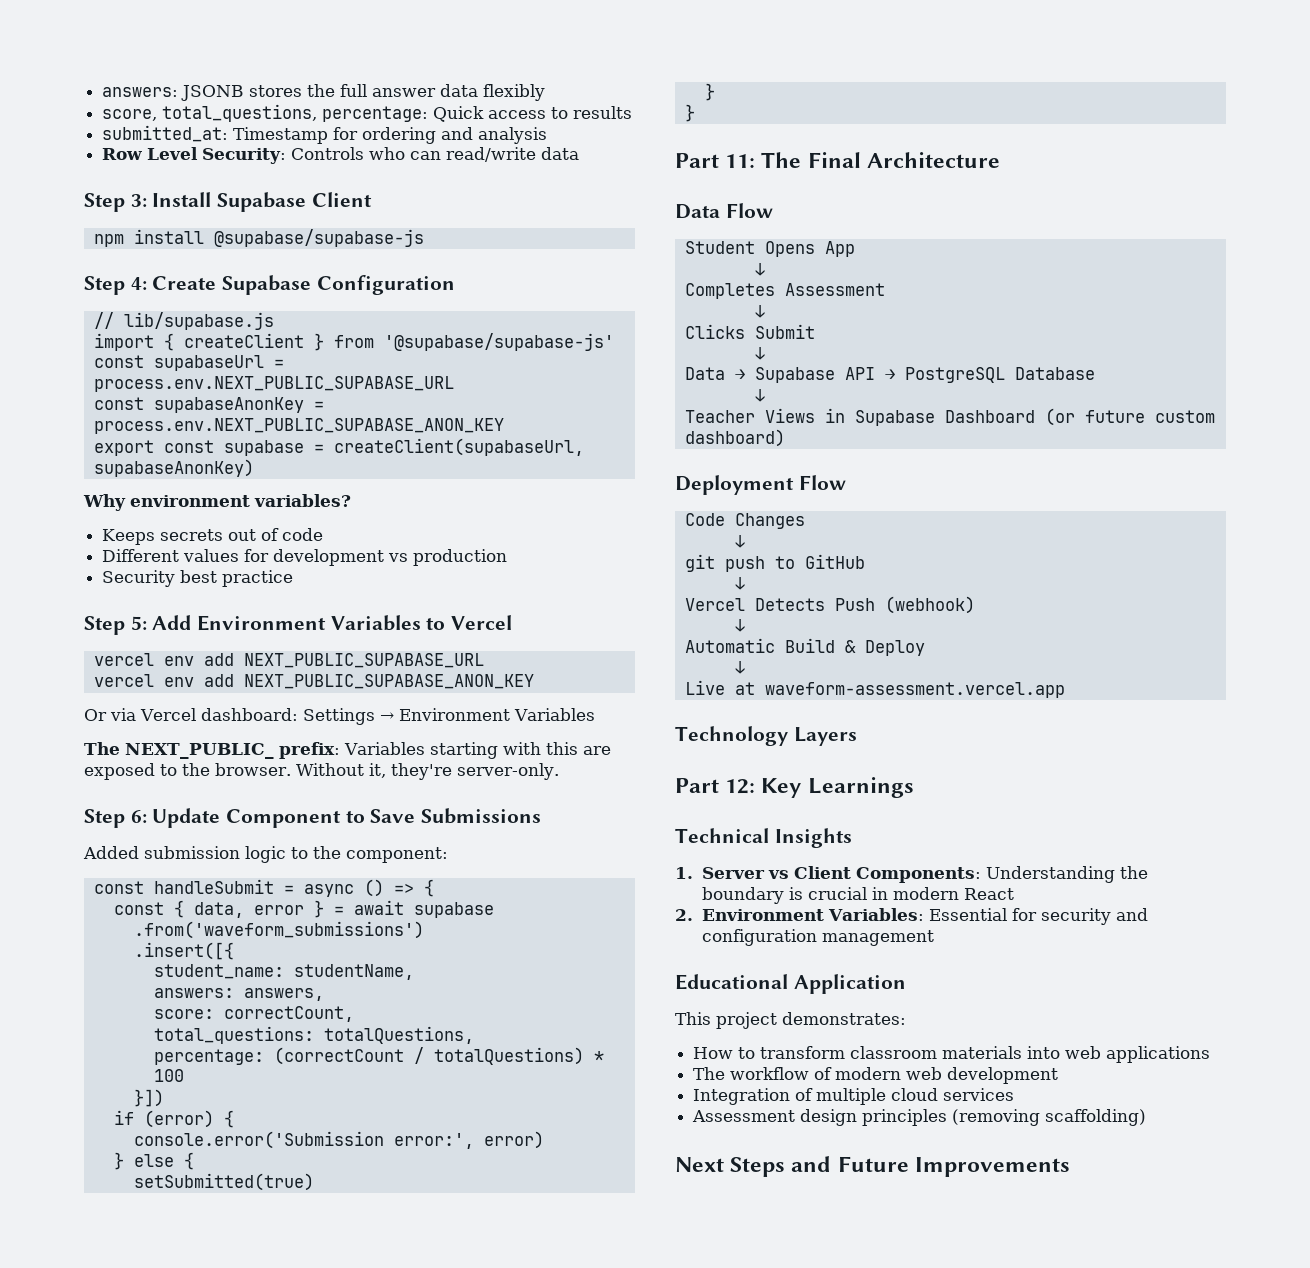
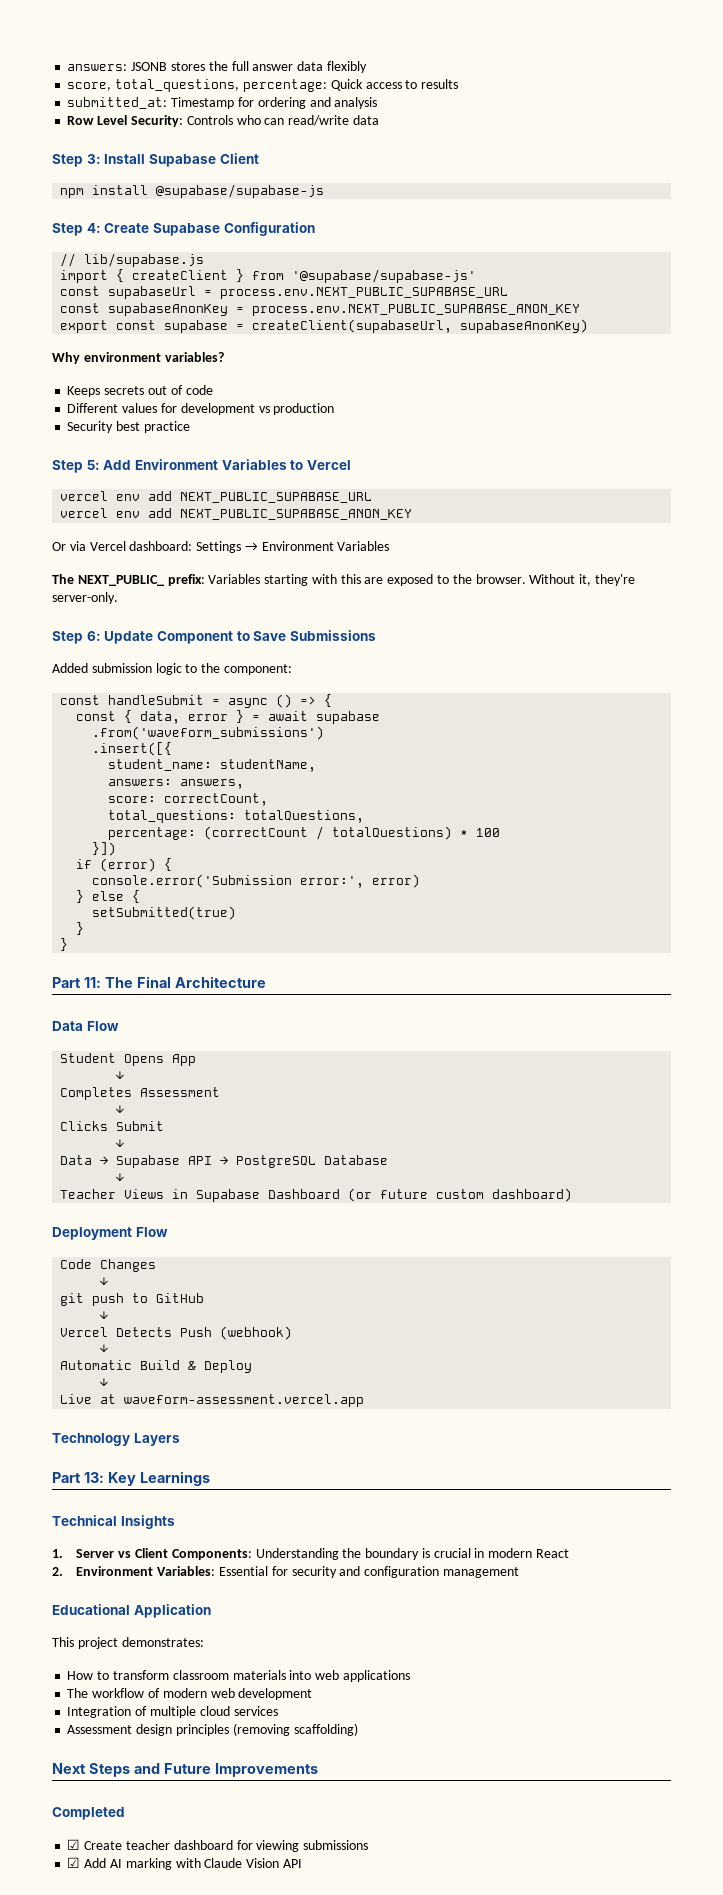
[725,779,756,794] 12: -> [83,1472,104,1483] 13:
(1070, 1167) none -> [52,1807,125,1820] [67,1839,369,1852] [67,1857,302,1870] // Completed // ☑ Create teacher dashboard for viewing submissions // ☑ Add AI marking with Claude Vision API

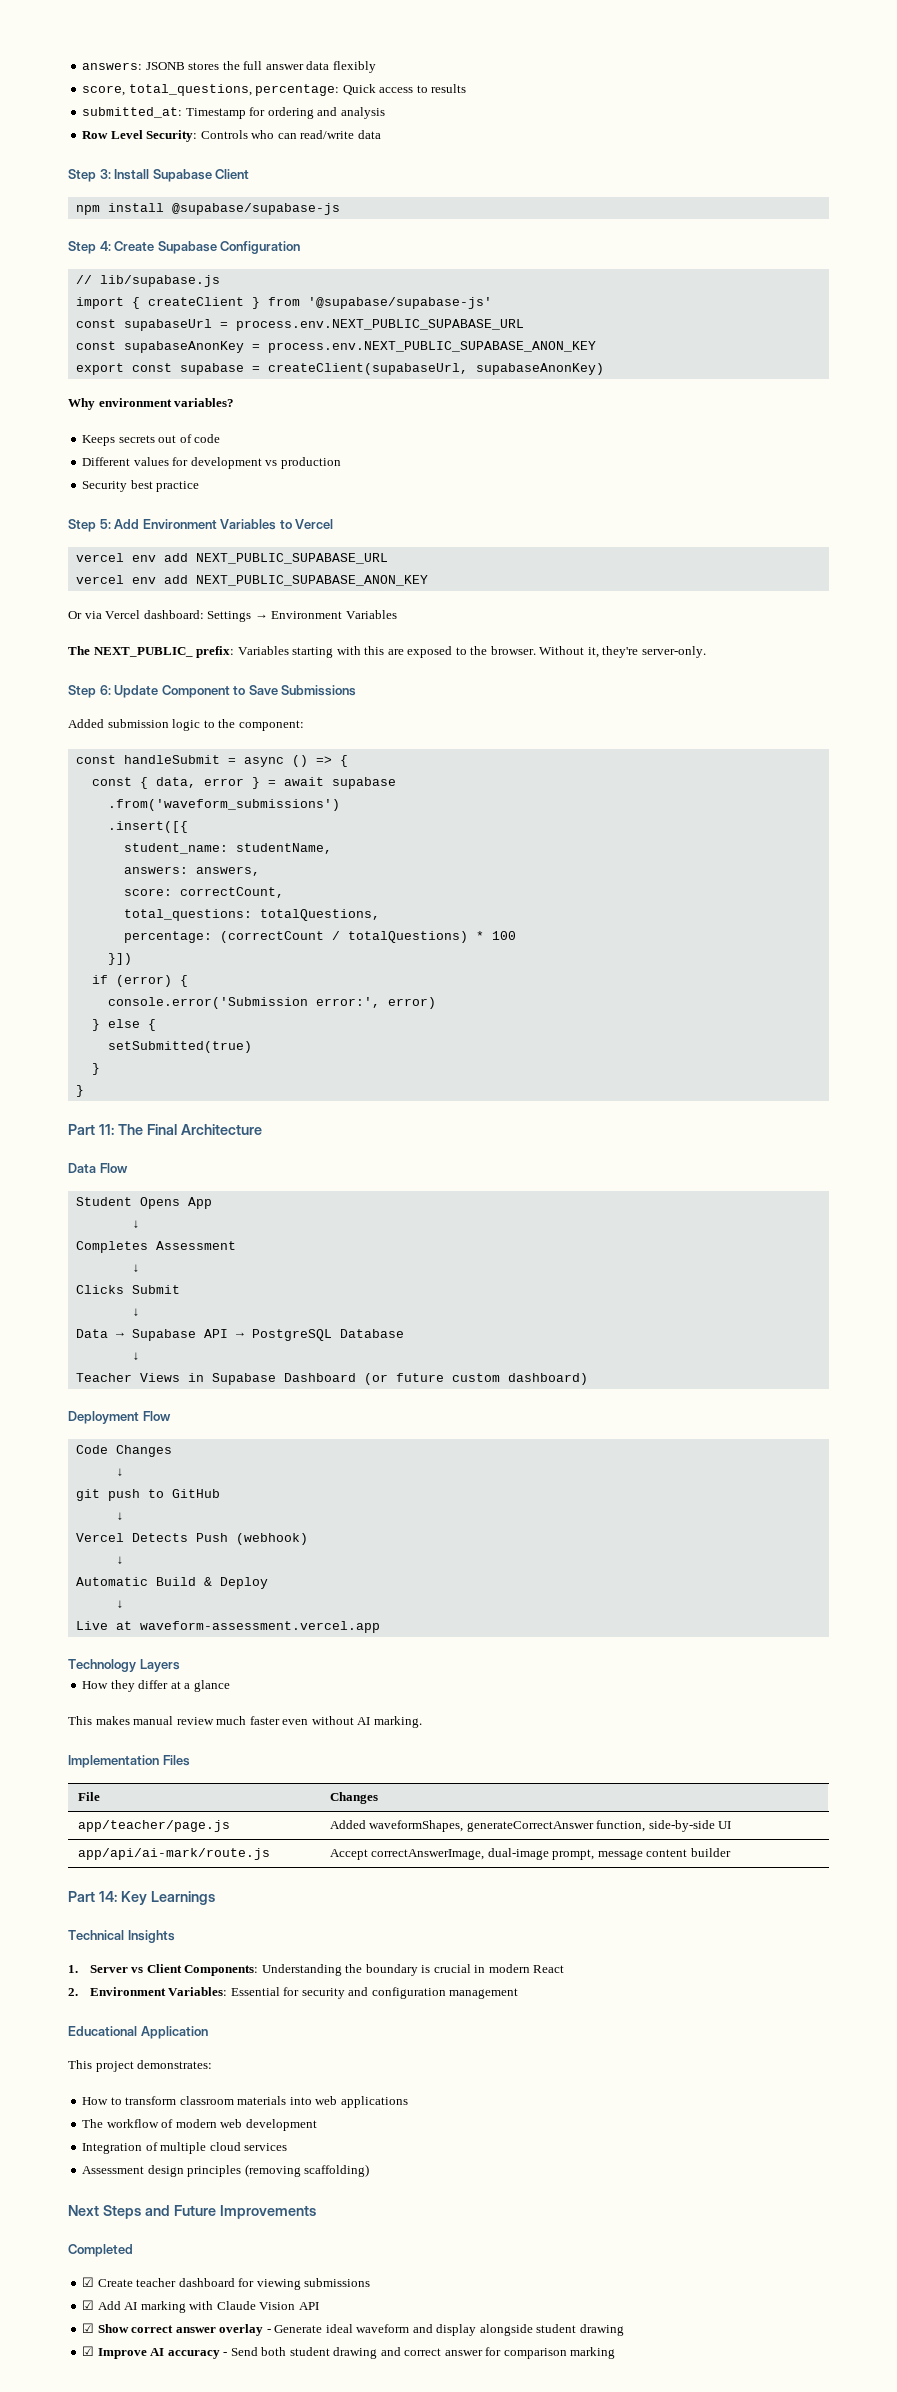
[52,1472,104,1483] // Part 13: -> [82,1680,230,1692] [68,1716,422,1728] [68,1755,190,1768] [77,1792,100,1801] [329,1792,378,1804] [77,1820,230,1832] [329,1820,732,1832] [77,1848,270,1860] [329,1848,731,1860] [68,1891,117,1902] // How they differ at a glance // This makes manual review much faster even without AI marking. // Implementation Files // File | Changes // app/teacher/page.js | Added waveformShapes, generateCorrectAnswer function, side-by-side UI // app/api/ai-mark/route.js | Accept correctAnswerImage, dual-image prompt, message content builder // Part 14:
(302, 1863) none -> [82,2323,624,2336] [82,2346,616,2359] // ☑ Show correct answer overlay - Generate ideal waveform and display alongside student drawing // ☑ Improve AI accuracy - Send both student drawing and correct answer for comparison marking

